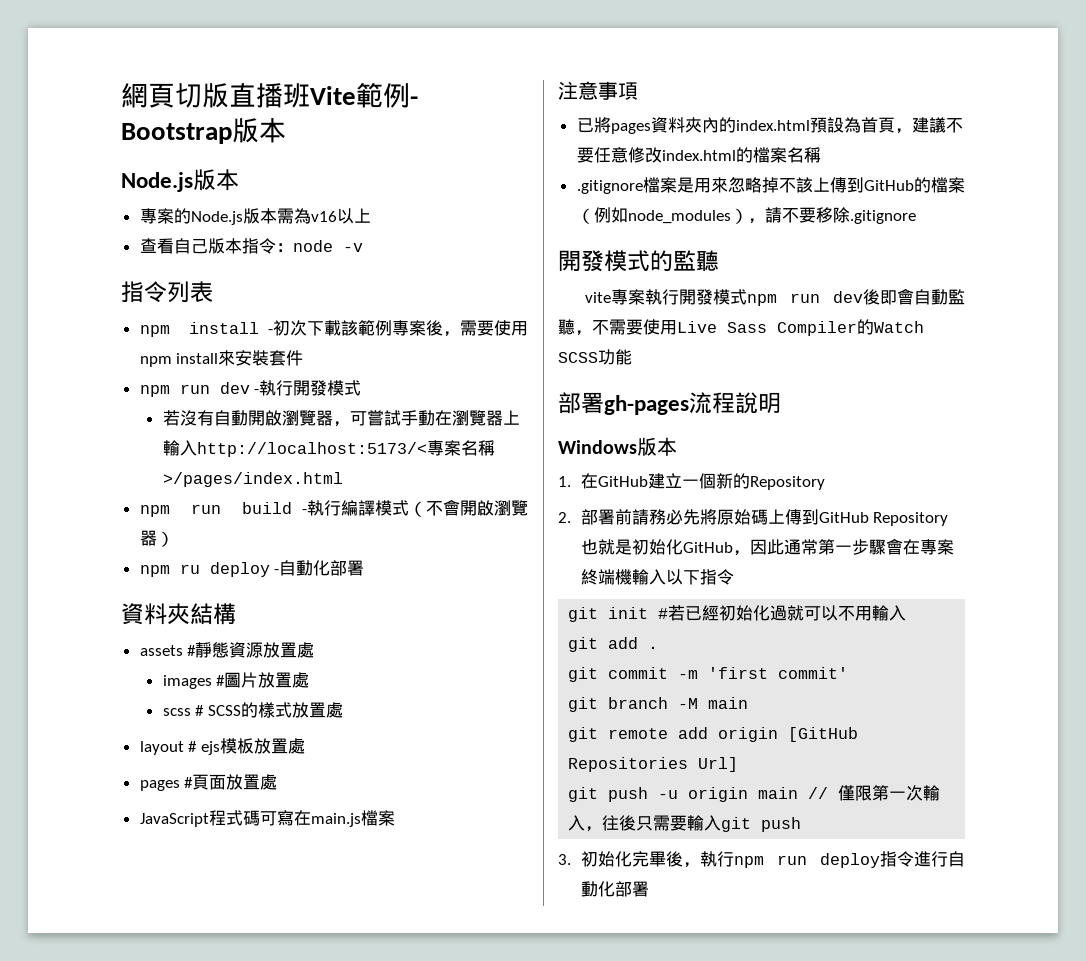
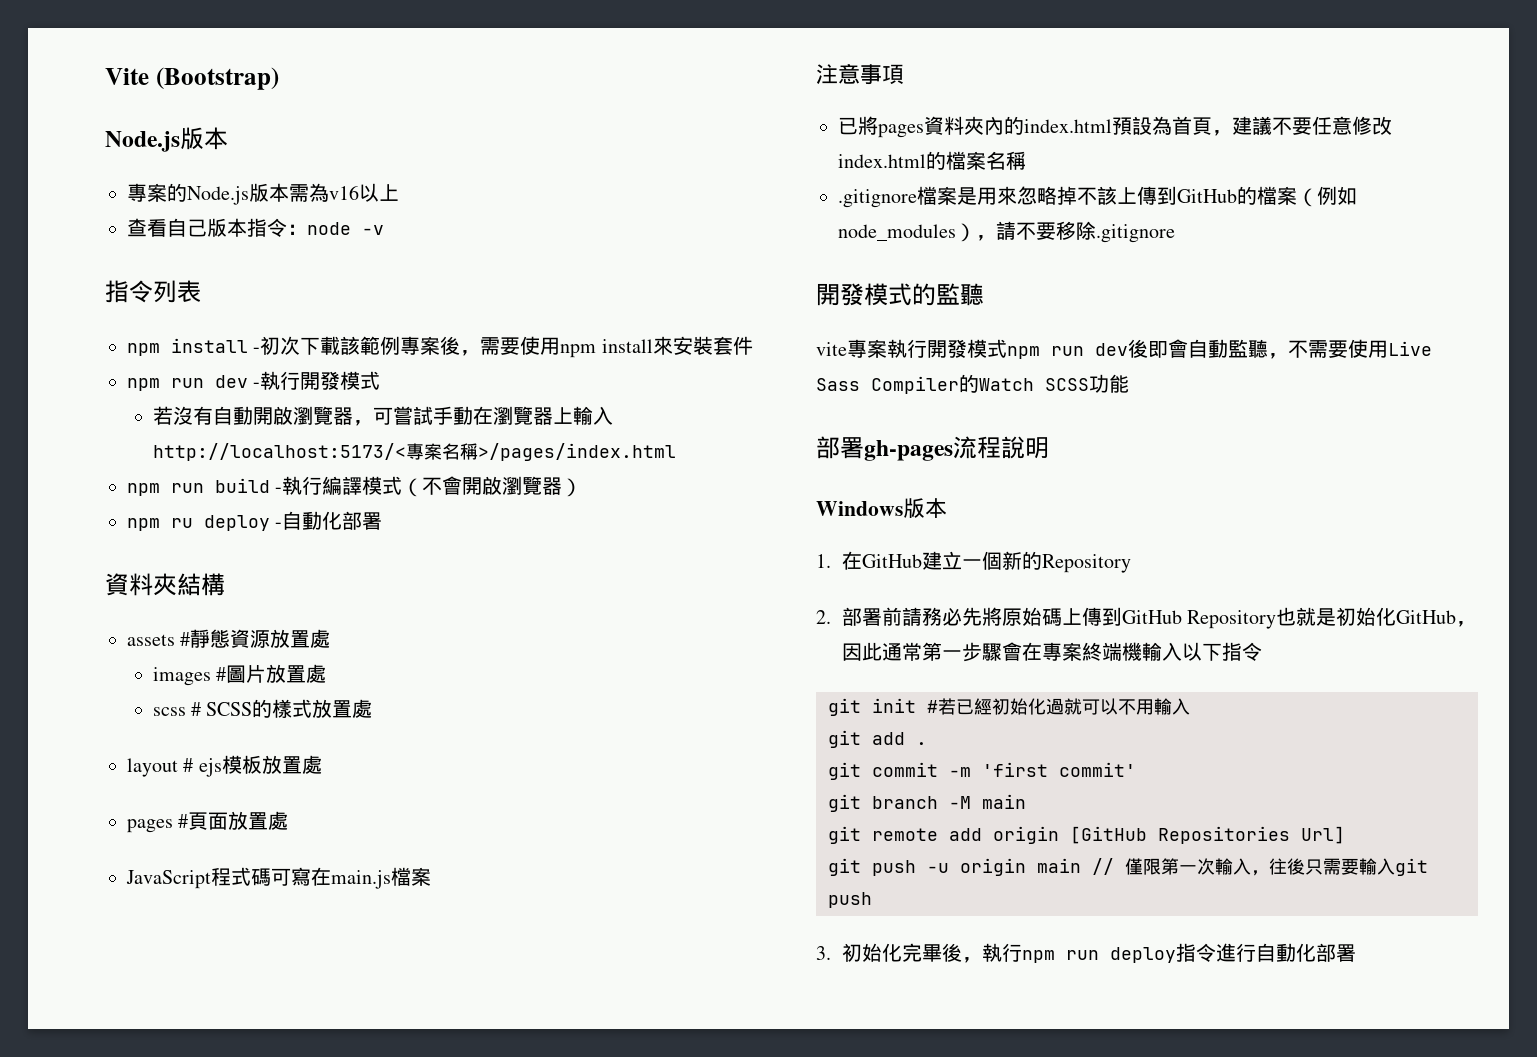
[121,82,418,108] [121,118,286,144] 網頁切版直播班Vite範例- Bootstrap版本 -> [105,67,279,90] Vite (Bootstrap)

